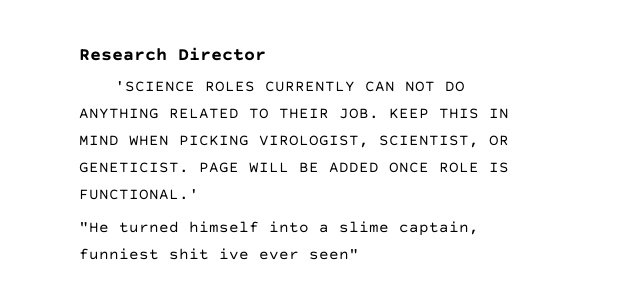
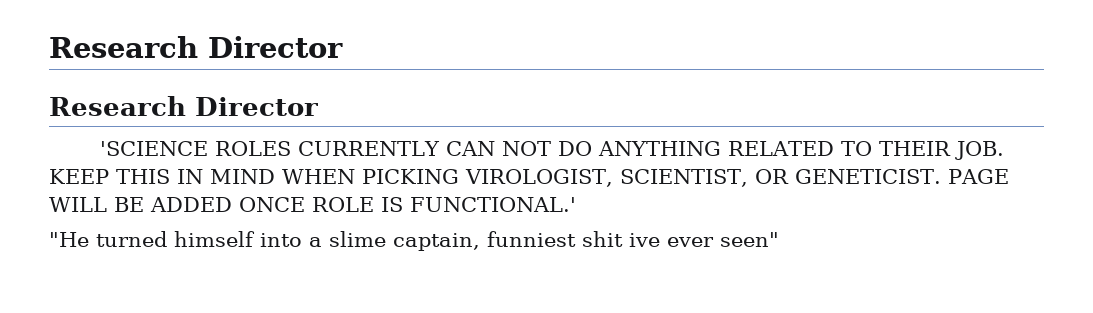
[79,47,266,61] Research Director -> [49,36,343,58] [49,96,318,116] Research Director // Research Director

